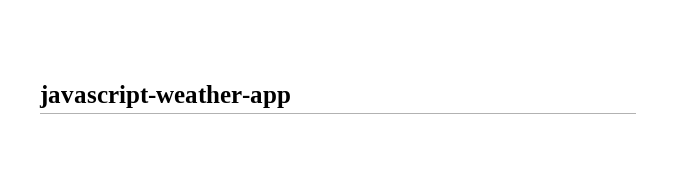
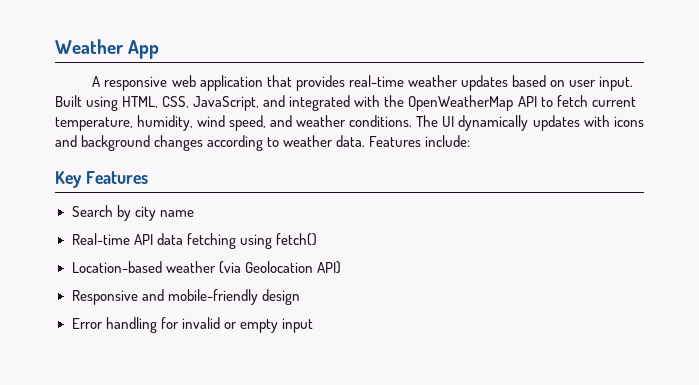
[39,85,291,108] javascript-weather-app -> [55,39,160,59] [92,75,634,91] [55,95,636,111] [55,115,644,131] [55,135,471,151] [55,171,148,188] [71,205,194,221] [71,233,317,249] [71,261,341,274] [71,289,300,305] [71,317,313,333] Weather App // A responsive web application that provides real-time weather updates based on user input. Built using HTML, CSS, JavaScript, and integrated with the OpenWeatherMap API to fetch current temperature, humidity, wind speed, and weather conditions. The UI dynamically updates with icons and background changes according to weather data. Features include: // Key Features // Search by city name // Real-time API data fetching using fetch() // Location-based weather (via Geolocation API) // Responsive and mobile-friendly design // Error handling for invalid or empty input

